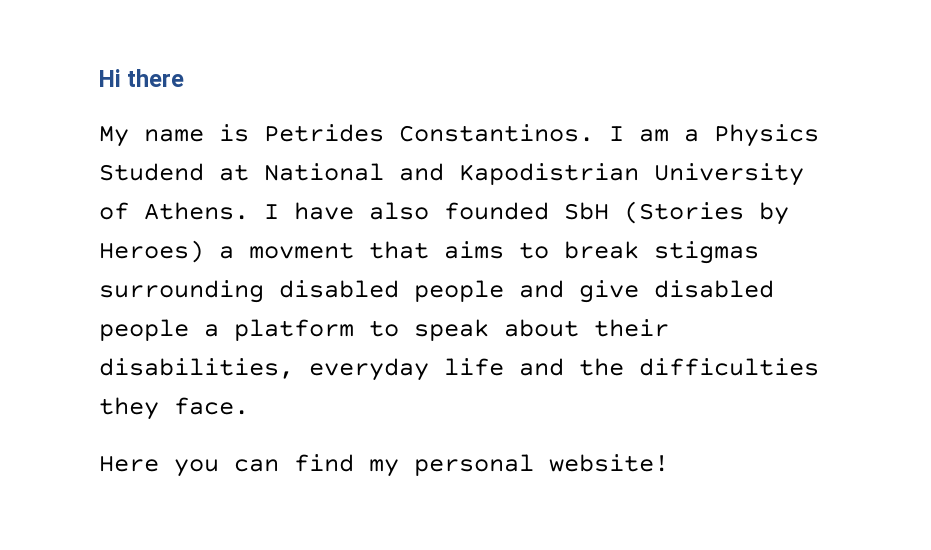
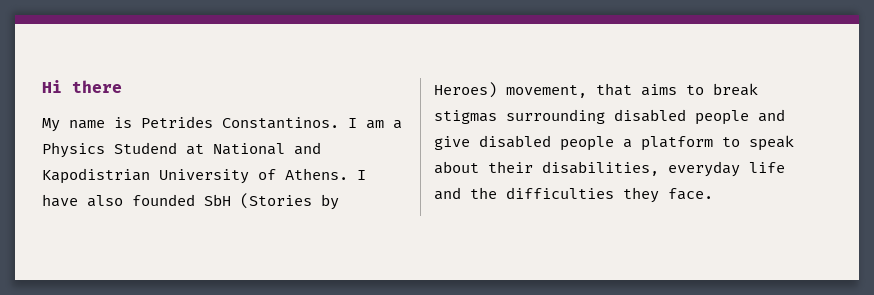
[219,242,354,259] a movment -> [506,85,587,98] movement,
[99,454,669,477] // Here you can find my personal website! -> (713, 194) none

